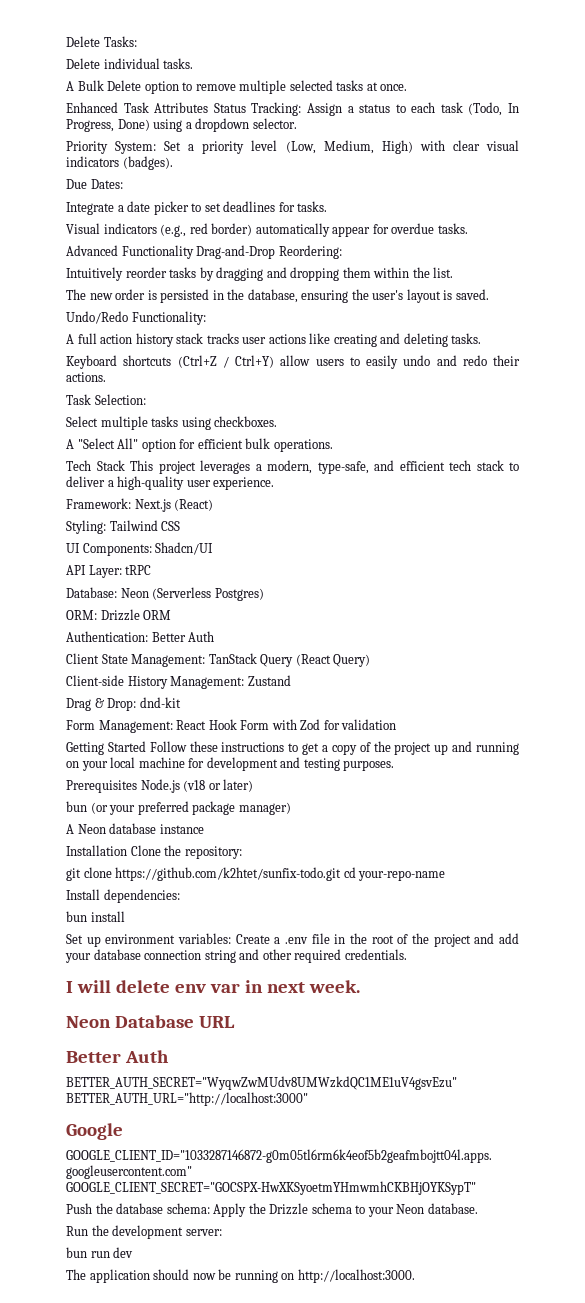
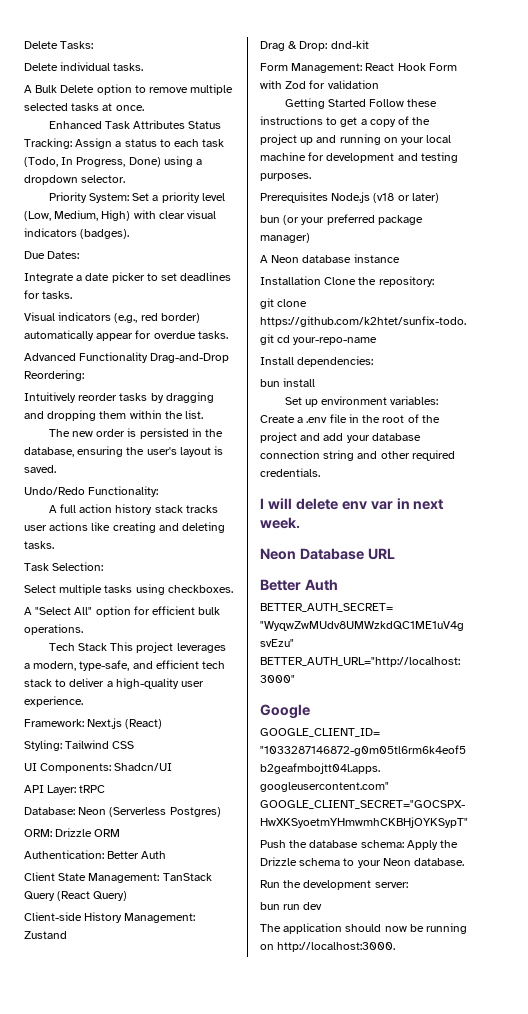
[66,355,520,369] [66,372,106,382] // Keyboard shortcuts (Ctrl+Z / Ctrl+Y) allow users to easily undo and redo their actions. -> (54, 545) none

